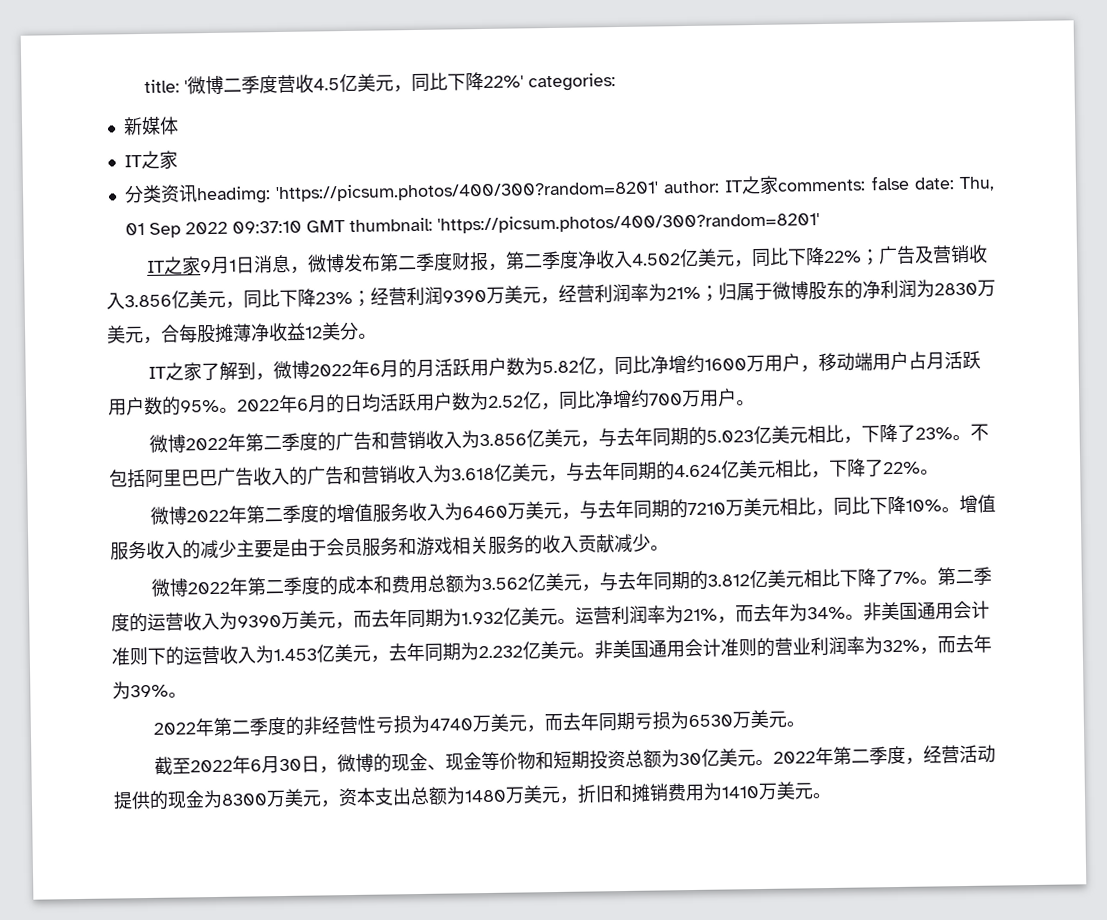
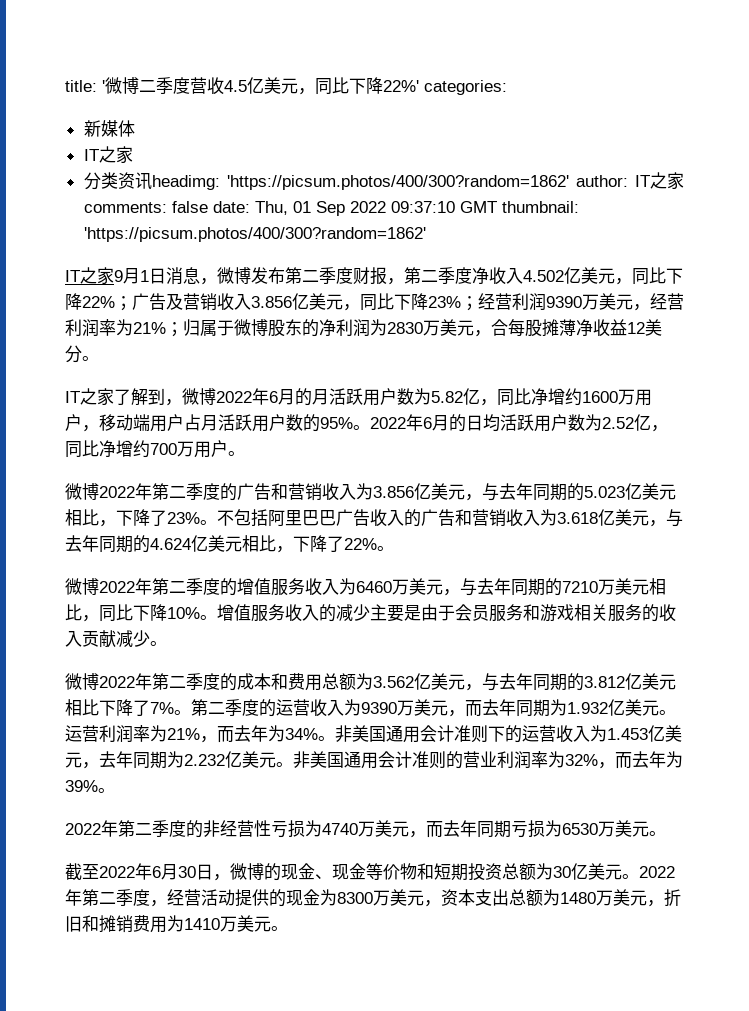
[275,180,659,203] 'https://picsum.photos/400/300?random=8201' -> [226,175,569,190] 'https://picsum.photos/400/300?random=1862'
[436,212,820,234] 'https://picsum.photos/400/300?random=8201' -> [83,227,426,242] 'https://picsum.photos/400/300?random=1862'

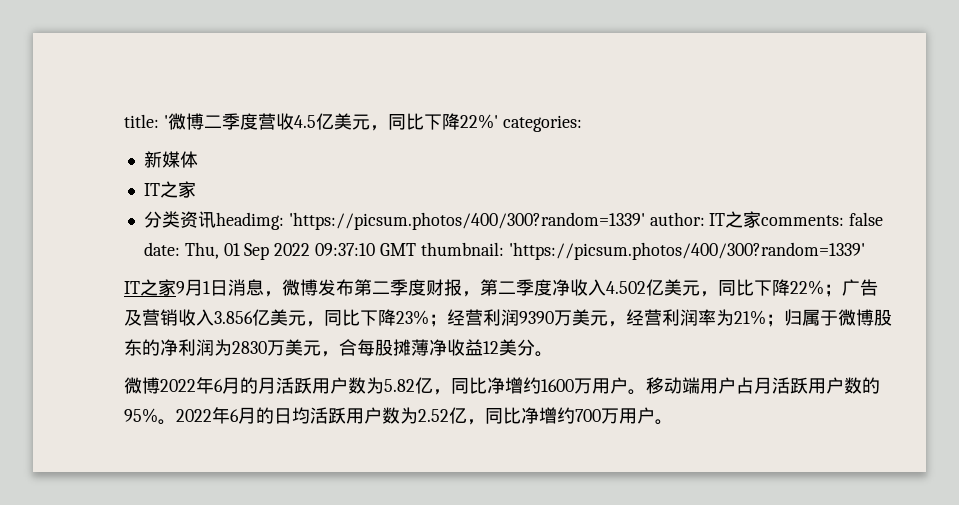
[226,175,569,190] 'https://picsum.photos/400/300?random=1862' -> [288,212,645,230] 'https://picsum.photos/400/300?random=1339'
[83,227,426,242] 'https://picsum.photos/400/300?random=1862' -> [508,242,865,260] 'https://picsum.photos/400/300?random=1339'
[65,388,182,406] IT之家了解到， -> (553, 354) none
[82,425,99,432] ， -> [628,389,646,395] 。
[65,483,676,501] [65,509,683,527] [65,535,394,553] [65,578,666,596] [65,604,676,622] [65,630,167,648] [65,673,676,691] [65,699,676,717] [65,725,682,743] [65,751,683,769] [65,780,115,793] [65,820,666,838] [65,863,675,881] [65,889,681,907] [65,915,288,933] // 微博2022年第二季度的广告和营销收入为3.856亿美元，与去年同期的5.023亿美元相比，下降了23%。不包括阿里巴巴广告收入的广告和营销收入为3.618亿美元，与去年同期的4.624亿美元相比，下降了22%。 // 微博2022年第二季度的增值服务收入为6460万美元，与去年同期的7210万美元相比，同比下降10%。增值服务收入的减少主要是由于会员服务和游戏相关服务的收入贡献减少。 // 微博2022年第二季度的成本和费用总额为3.562亿美元，与去年同期的3.812亿美元相比下降了7%。第二季度的运营收入为9390万美元，而去年同期为1.932亿美元。运营利润率为21%，而去年为34%。非美国通用会计准则下的运营收入为1.453亿美元，去年同期为2.232亿美元。非美国通用会计准则的营业利润率为32%，而去年为39%。 // 2022年第二季度的非经营性亏损为4740万美元，而去年同期亏损为6530万美元。 // 截至2022年6月30日，微博的现金、现金等价物和短期投资总额为30亿美元。2022年第二季度，经营活动提供的现金为8300万美元，资本支出总额为1480万美元，折旧和摊销费用为1410万美元。 -> (673, 422) none

